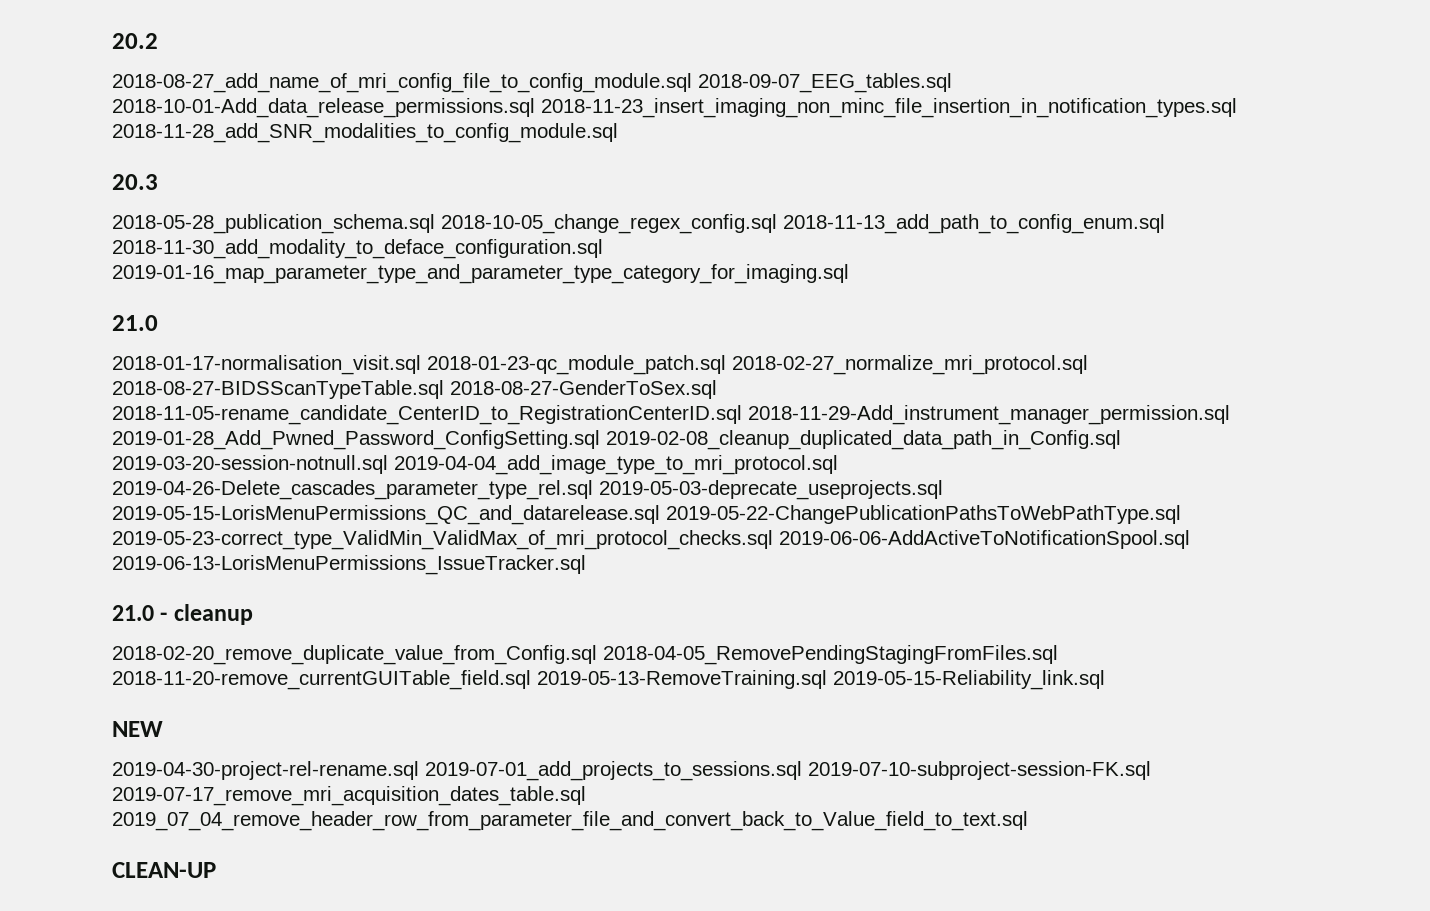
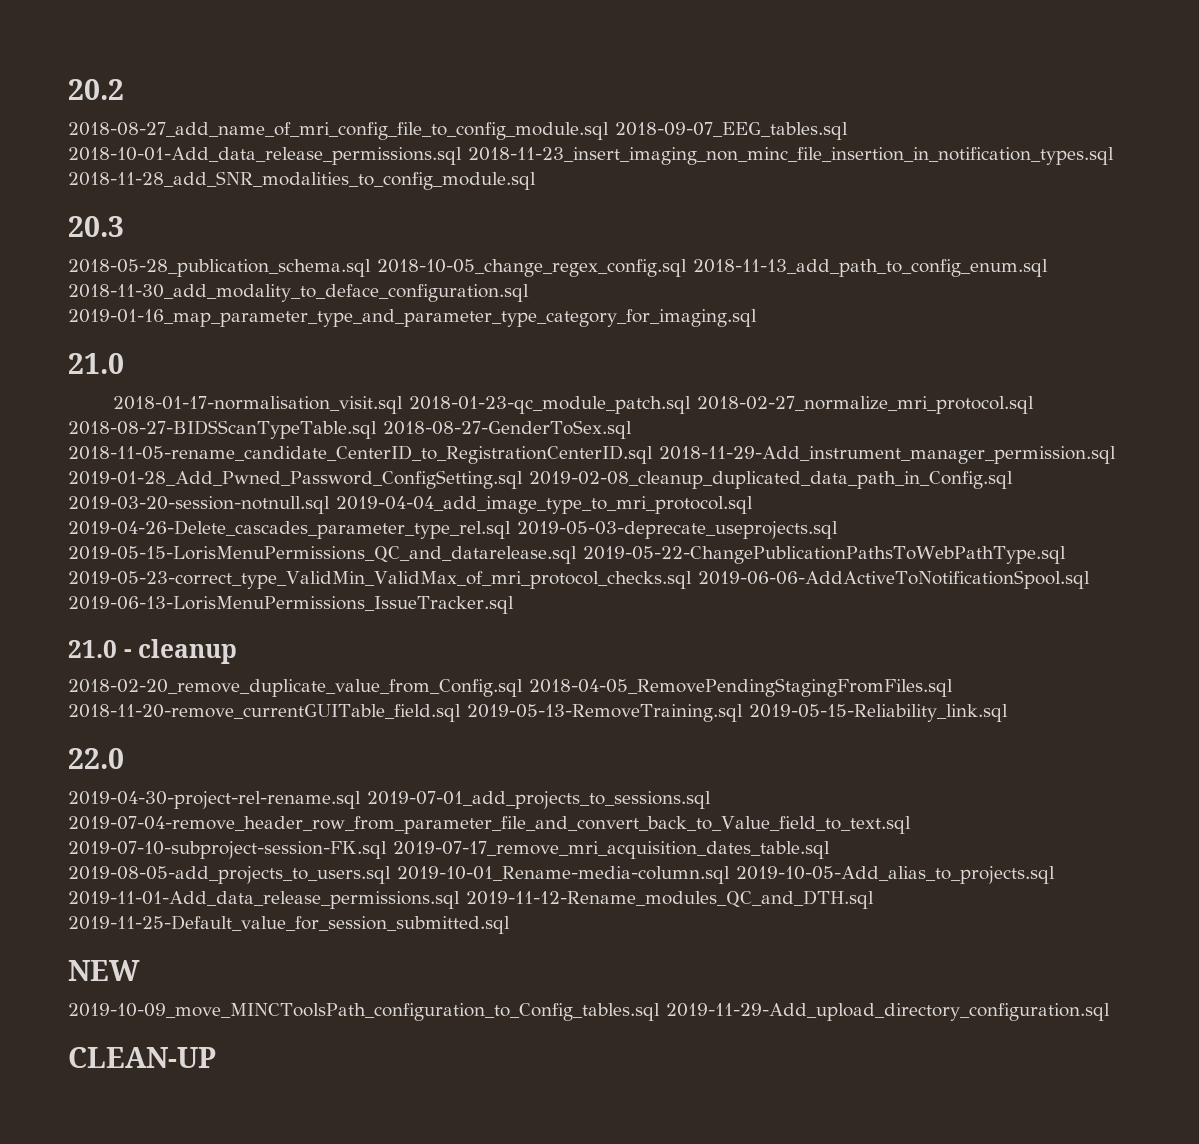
[112,721,163,737] NEW -> [68,748,124,769] 22.0
(802, 771) none -> [68,816,911,834] 2019-07-04-remove_header_row_from_parameter_file_and_convert_back_to_Value_field_to_text.sql
[112,811,1028,831] 2019_07_04_remove_header_row_from_parameter_file_and_convert_back_to_Value_field_to_text.sql -> [68,866,1055,884] [68,890,874,909] [68,915,510,934] [68,960,140,981] [68,1003,1110,1021] 2019-08-05-add_projects_to_users.sql 2019-10-01_Rename-media-column.sql 2019-10-05-Add_alias_to_projects.sql 2019-11-01-Add_data_release_permissions.sql 2019-11-12-Rename_modules_QC_and_DTH.sql 2019-11-25-Default_value_for_session_submitted.sql // NEW // 2019-10-09_move_MINCToolsPath_configuration_to_Config_tables.sql 2019-11-29-Add_upload_directory_configuration.sql

